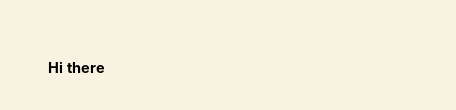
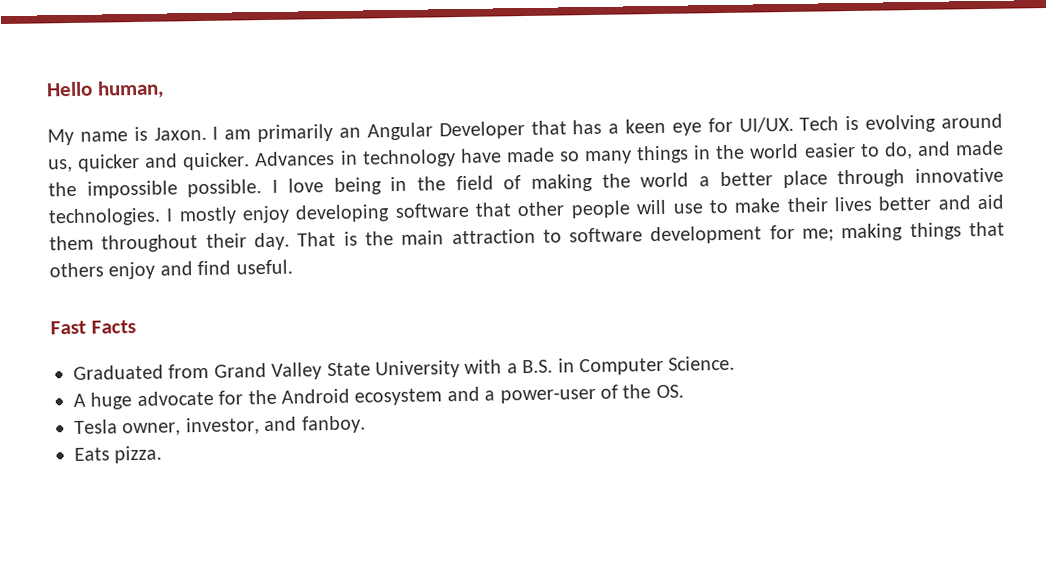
[48,61,105,73] Hi there -> [46,80,164,99] [47,113,1004,146] [48,140,1004,173] [48,167,1005,199] [48,194,1005,227] [49,221,1005,253] [49,259,293,280] [50,320,136,335] [73,355,736,380] [73,384,684,410] [74,415,366,437] [74,445,163,464] Hello human, // My name is Jaxon. I am primarily an Angular Developer that has a keen eye for UI/UX. Tech is evolving around us, quicker and quicker. Advances in technology have made so many things in the world easier to do, and made the impossible possible. I love being in the field of making the world a better place through innovative technologies. I mostly enjoy developing software that other people will use to make their lives better and aid them throughout their day. That is the main attraction to software development for me; making things that others enjoy and find useful. // Fast Facts // Graduated from Grand Valley State University with a B.S. in Computer Science. // A huge advocate for the Android ecosystem and a power-user of the OS. // Tesla owner, investor, and fanboy. // Eats pizza.

